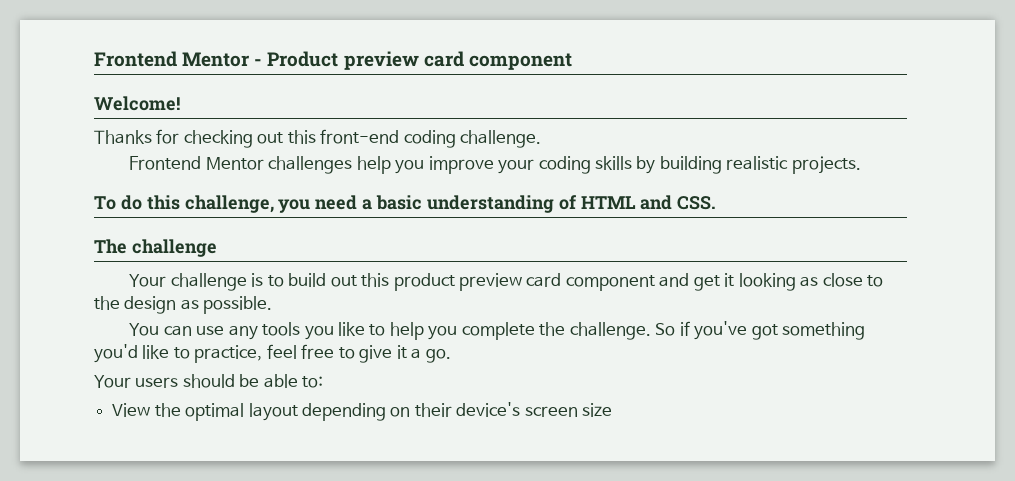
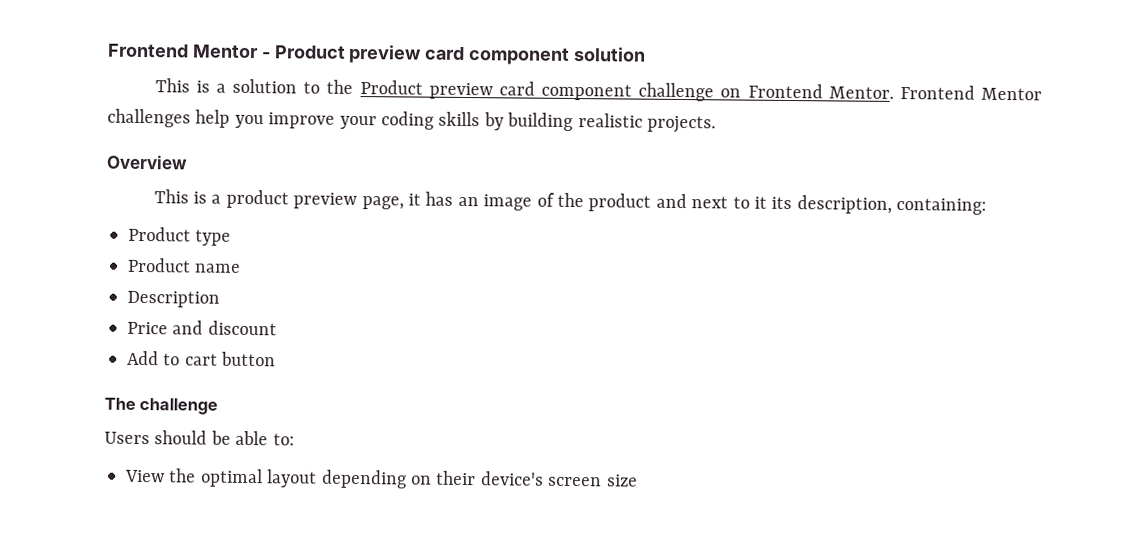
[94,96,180,111] [94,129,542,148] // Welcome! // Thanks for checking out this front-end coding challenge. // -> [573,47,647,62] [154,78,894,102] solution // This is a solution to the Product preview card component challenge on Frontend Mentor.
[94,195,717,213] [94,239,217,257] [129,273,884,291] [94,296,273,314] [129,321,866,340] [94,344,451,363] [94,375,179,388] To do this challenge, you need a basic understanding of HTML and CSS. // The challenge // Your challenge is to build out this product preview card component and get it looking as close to the design as possible. // You can use any tools you like to help you complete the challenge. So if you've got something you'd like to practice, feel free to give it a go. // Your users -> [106,154,188,170] [153,189,988,215] [128,226,232,246] [127,257,242,273] [127,290,220,308] [127,320,277,336] [127,350,277,367] [104,397,219,415] [104,431,150,445] Overview // This is a product preview page, it has an image of the product and next to it its description, containing: // Product type // Product name // Description // Price and discount // Add to cart button // The challenge // Users

